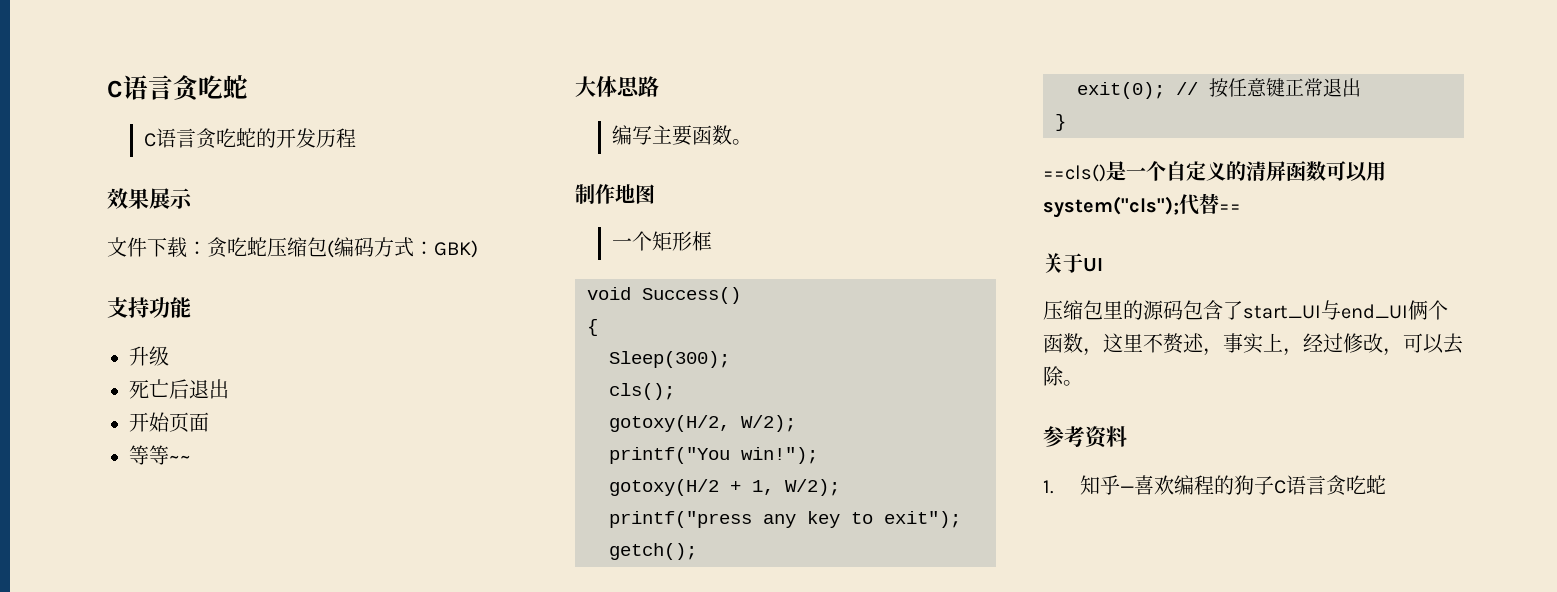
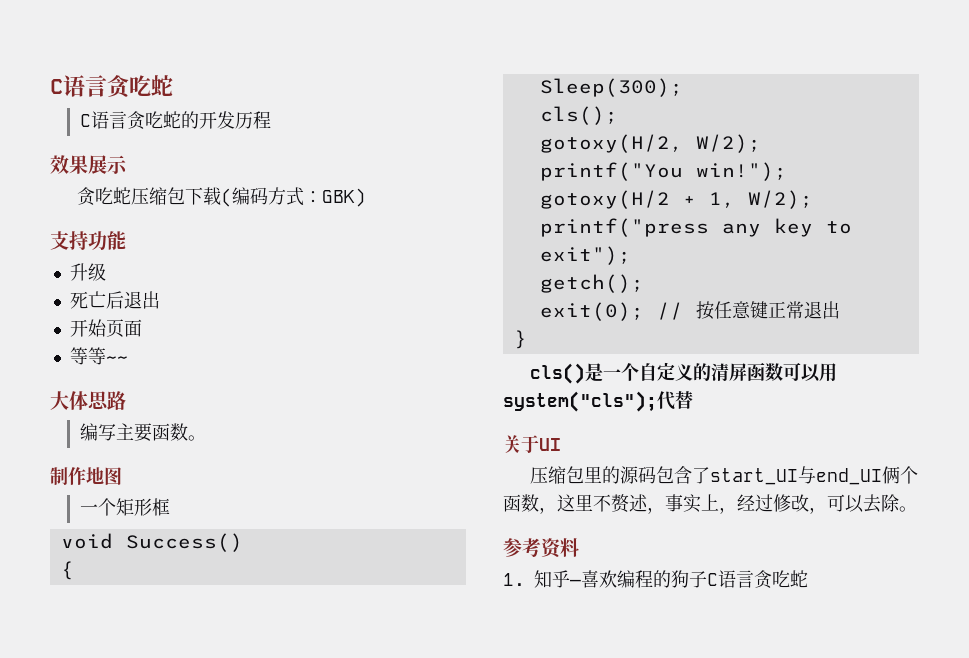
[107,237,207,258] 文件下载： -> (128, 164) none
(327, 247) none -> [184,187,221,205] 下载
[1043,164,1106,182] ==cls() -> [529,363,585,384] cls()
[1219,204,1241,212] == -> (693, 400) none

